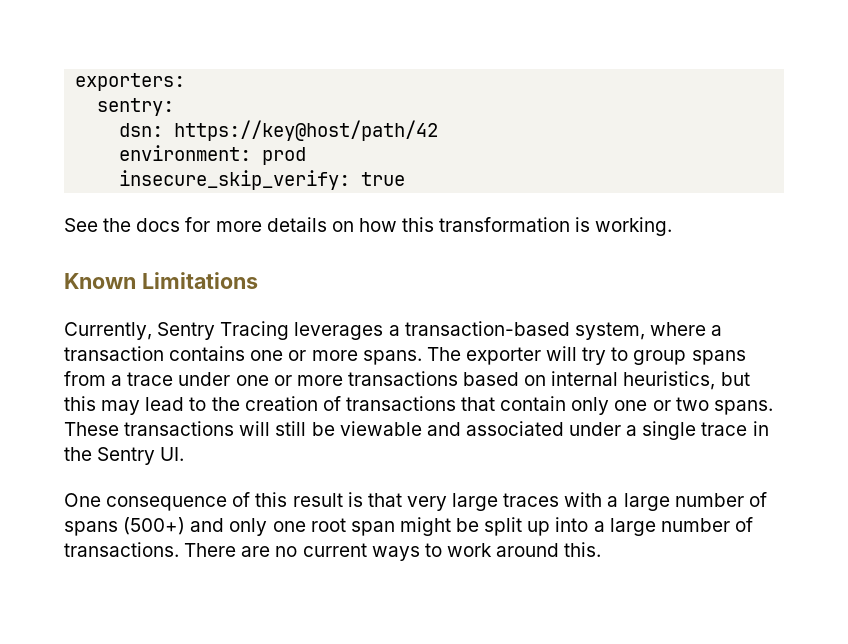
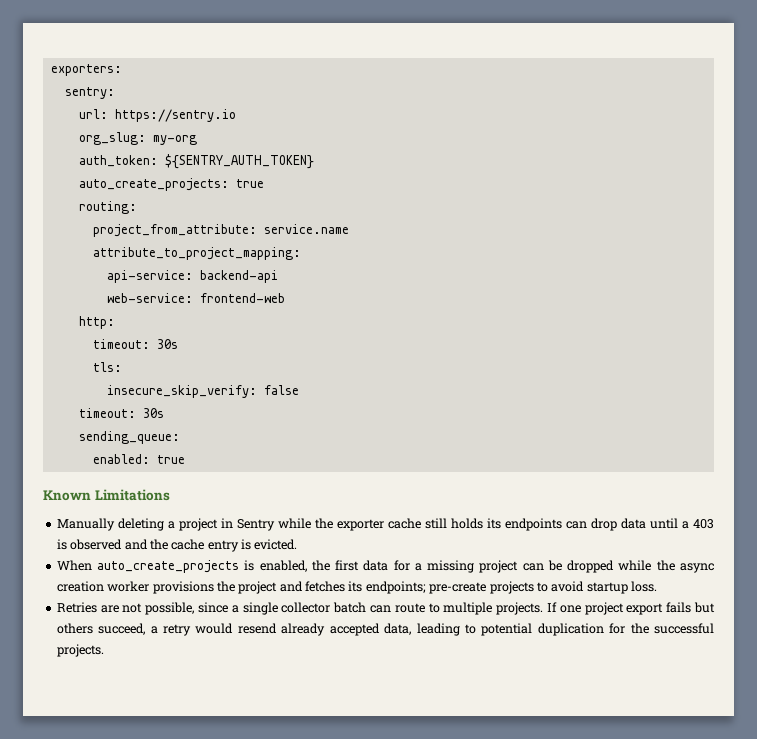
[119,120,439,141] [119,145,307,165] [119,170,406,190] [64,217,673,236] [64,272,258,289] [64,321,723,340] [64,346,746,365] [64,371,750,390] [64,396,773,415] [64,421,769,440] [64,447,185,465] [64,492,767,511] [64,517,753,536] [64,542,602,561] dsn: https://key@host/path/42 // environment: prod // insecure_skip_verify: true // See the docs for more details on how this transformation is working. // Known Limitations // Currently, Sentry Tracing leverages a transaction-based system, where a transaction contains one or more spans. The exporter will try to group spans from a trace under one or more transactions based on internal heuristics, but this may lead to the creation of transactions that contain only one or two spans. These transactions will still be viewable and associated under a single trace in the Sentry UI. // One consequence of this result is that very large traces with a large number of spans (500+) and only one root span might be split up into a large number of transactions. There are no current ways to work around this. -> [78,109,236,122] [78,132,197,145] [78,154,314,169] [78,178,264,191] [78,201,137,214] [92,224,349,237] [92,247,301,260] [106,270,278,283] [106,293,285,303] [78,316,115,329] [92,339,178,349] [92,362,122,372] [106,385,299,398] [78,408,164,418] [78,431,180,444] [92,454,185,464] [43,489,170,501] [56,518,715,531] [56,539,298,552] [56,560,714,573] [56,581,657,594] [56,602,715,615] [56,623,714,636] [56,644,104,657] url: https://sentry.io // org_slug: my-org // auth_token: ${SENTRY_AUTH_TOKEN} // auto_create_projects: true // routing: // project_from_attribute: service.name // attribute_to_project_mapping: // api-service: backend-api // web-service: frontend-web // http: // timeout: 30s // tls: // insecure_skip_verify: false // timeout: 30s // sending_queue: // enabled: true // Known Limitations // Manually deleting a project in Sentry while the exporter cache still holds its endpoints can drop data until a 403 is observed and the cache entry is evicted. // When auto_create_projects is enabled, the first data for a missing project can be dropped while the async creation worker provisions the project and fetches its endpoints; pre-create projects to avoid startup loss. // Retries are not possible, since a single collector batch can route to multiple projects. If one project export fails but others succeed, a retry would resend already accepted data, leading to potential duplication for the successful projects.

